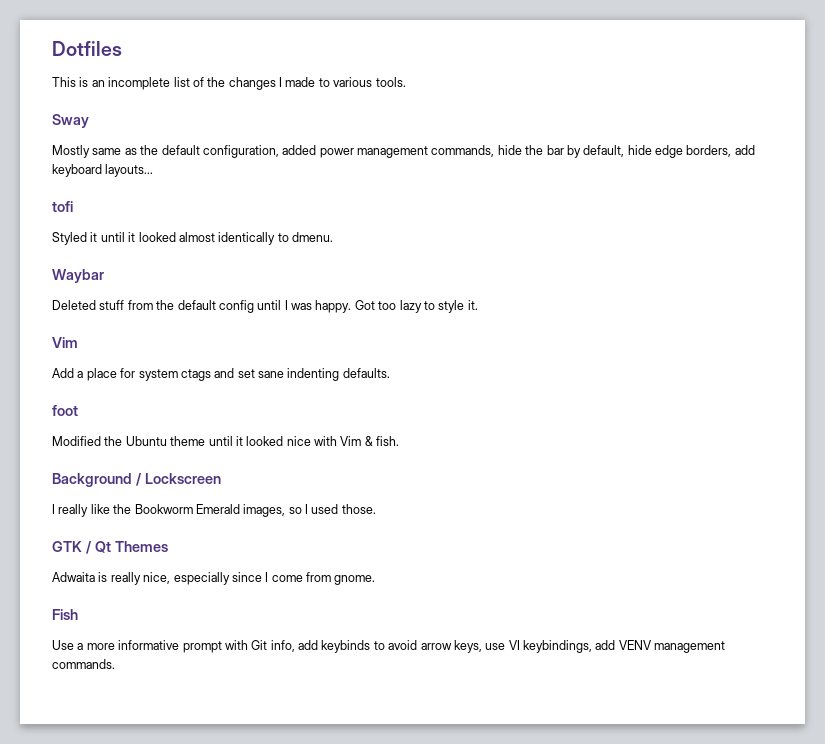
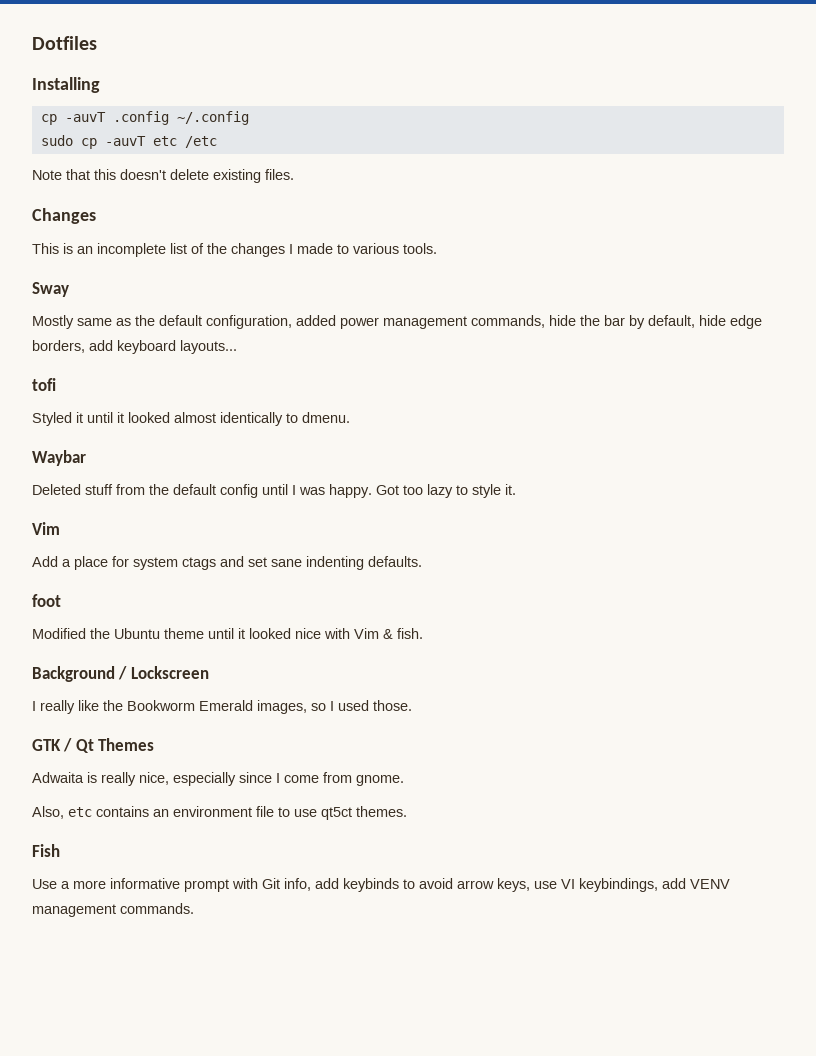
(122, 48) none -> [32,77,100,93] [40,111,249,125] [40,135,217,149] [32,169,294,183] [32,208,96,224] // Installing // cp -auvT .config ~/.config // sudo cp -auvT etc /etc // Note that this doesn't delete existing files. // Changes
(376, 580) none -> [32,806,407,820] // Also, etc contains an environment file to use qt5ct themes.

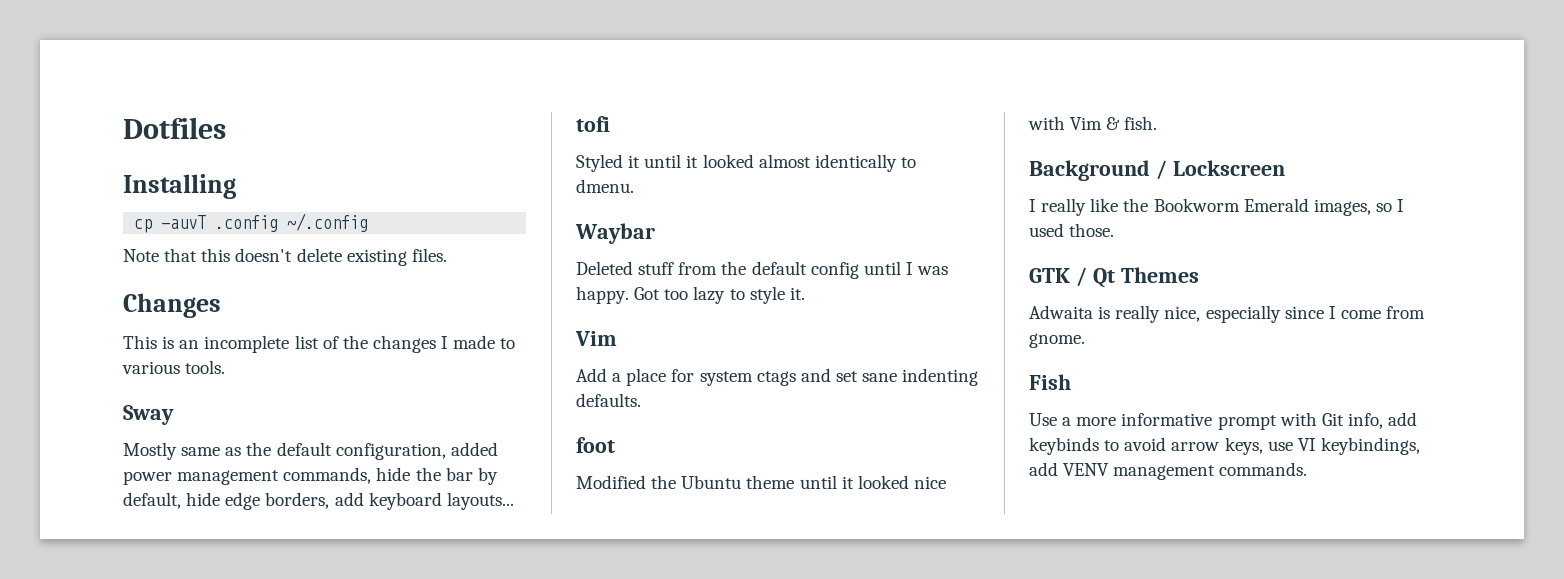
[40,135,217,149] // sudo cp -auvT etc /etc -> (369, 222) none
[32,806,407,820] // Also, etc contains an environment file to use qt5ct themes. -> (1085, 340) none

